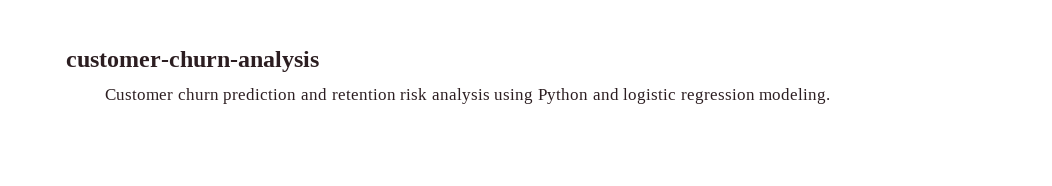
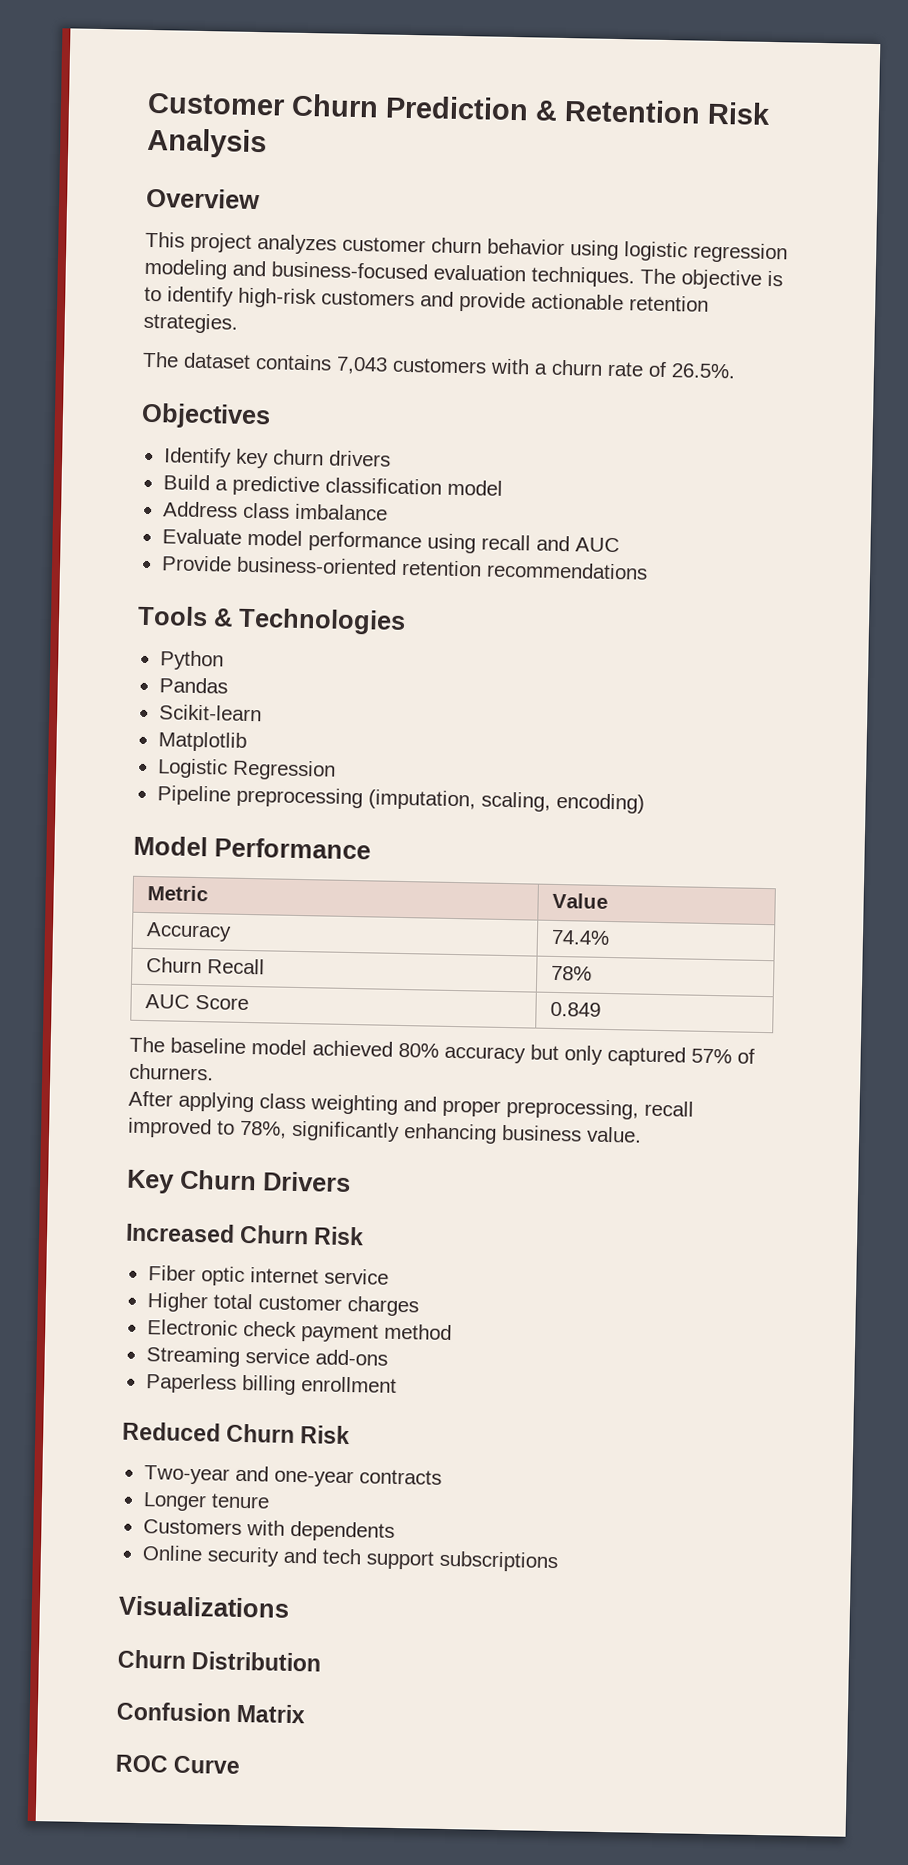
[66,51,319,72] [105,88,831,104] customer-churn-analysis // Customer churn prediction and retention risk analysis using Python and logistic regression modeling. -> [147,92,771,125] [146,127,267,159] [145,187,260,210] [145,231,788,264] [144,258,783,290] [144,286,709,313] [143,312,238,334] [142,351,736,379] [141,402,271,430] [162,447,391,469] [162,474,503,497] [162,501,388,521] [161,528,620,554] [160,555,648,580] [137,605,406,635] [159,650,224,671] [158,677,228,694] [158,704,262,722] [157,731,247,752] [156,758,336,781] [156,785,645,814] [133,835,371,860] [146,885,208,902] [551,892,608,909] [145,922,232,942] [550,929,610,946] [145,957,265,975] [550,965,592,981] [144,994,249,1011] [549,1001,601,1017] [129,1036,755,1067] [129,1063,214,1081] [128,1090,694,1120] [127,1117,642,1144] [126,1169,351,1194] [125,1222,365,1246] [147,1265,389,1287] [146,1292,419,1317] [146,1319,452,1343] [145,1346,388,1367] [145,1373,397,1396] [122,1421,351,1445] [143,1465,442,1488] [142,1492,270,1512] [142,1519,395,1542] [141,1545,558,1573] [118,1595,290,1618] [117,1649,323,1672] [116,1701,307,1724] [115,1754,241,1775] Customer Churn Prediction & Retention Risk Analysis // Overview // This project analyzes customer churn behavior using logistic regression modeling and business-focused evaluation techniques. The objective is to identify high-risk customers and provide actionable retention strategies. // The dataset contains 7,043 customers with a churn rate of 26.5%. // Objectives // Identify key churn drivers // Build a predictive classification model // Address class imbalance // Evaluate model performance using recall and AUC // Provide business-oriented retention recommendations // Tools & Technologies // Python // Pandas // Scikit-learn // Matplotlib // Logistic Regression // Pipeline preprocessing (imputation, scaling, encoding) // Model Performance // Metric | Value // Accuracy | 74.4% // Churn Recall | 78% // AUC Score | 0.849 // The baseline model achieved 80% accuracy but only captured 57% of churners. // After applying class weighting and proper preprocessing, recall improved to 78%, significantly enhancing business value. // Key Churn Drivers // Increased Churn Risk // Fiber optic internet service // Higher total customer charges // Electronic check payment method // Streaming service add-ons // Paperless billing enrollment // Reduced Churn Risk // Two-year and one-year contracts // Longer tenure // Customers with dependents // Online security and tech support subscriptions // Visualizations // Churn Distribution // Confusion Matrix // ROC Curve

